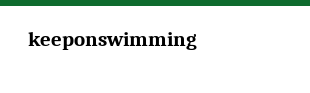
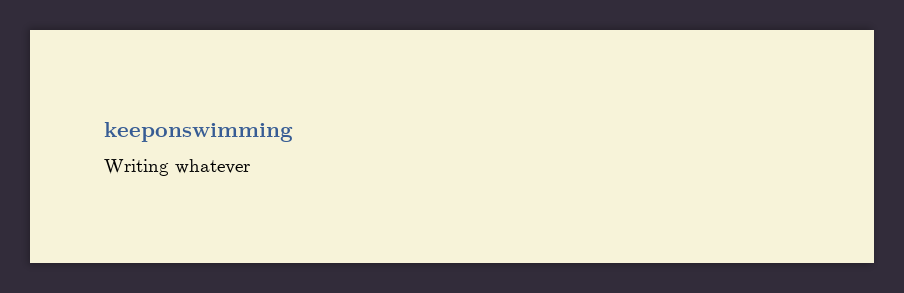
(197, 40) none -> [104,159,250,176] // Writing whatever

